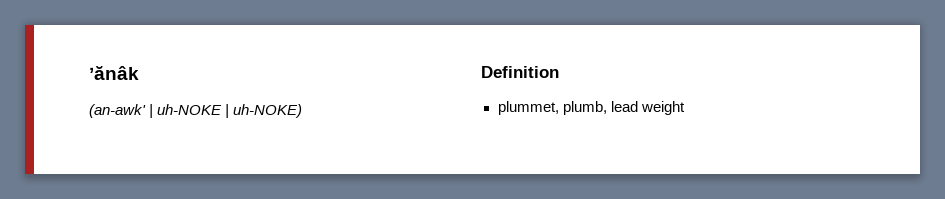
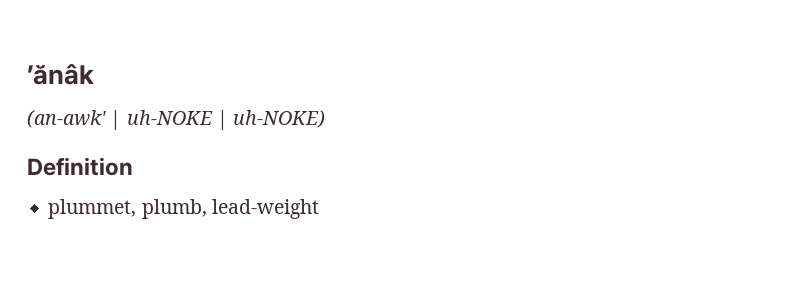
[610,101,685,115] lead weight -> [211,199,319,219] lead-weight

